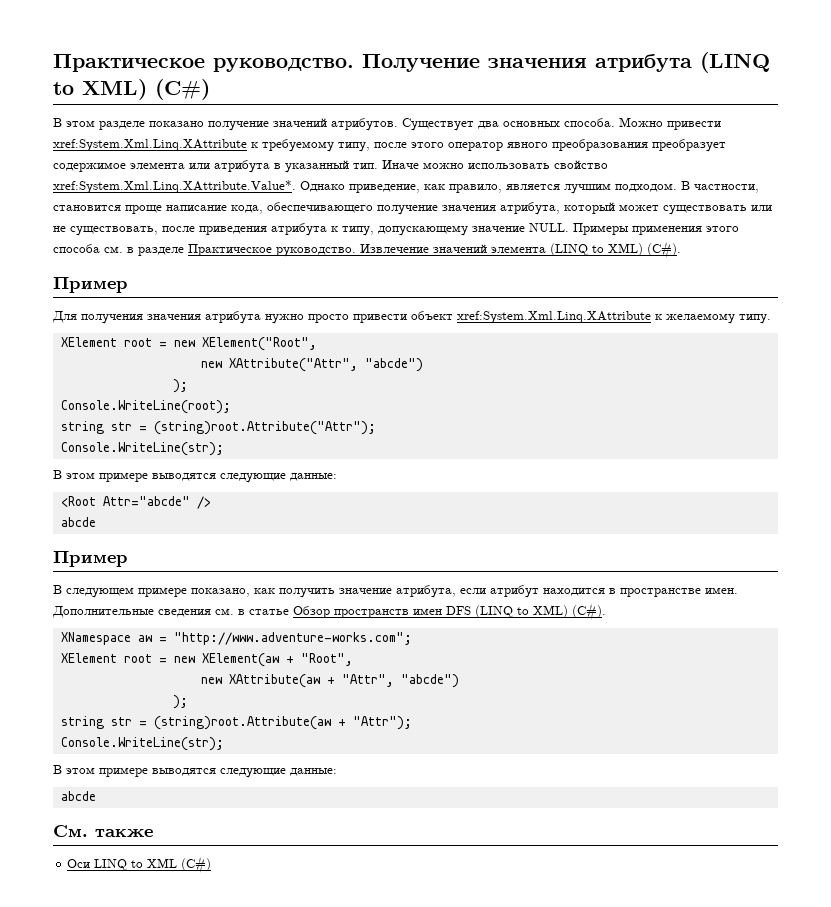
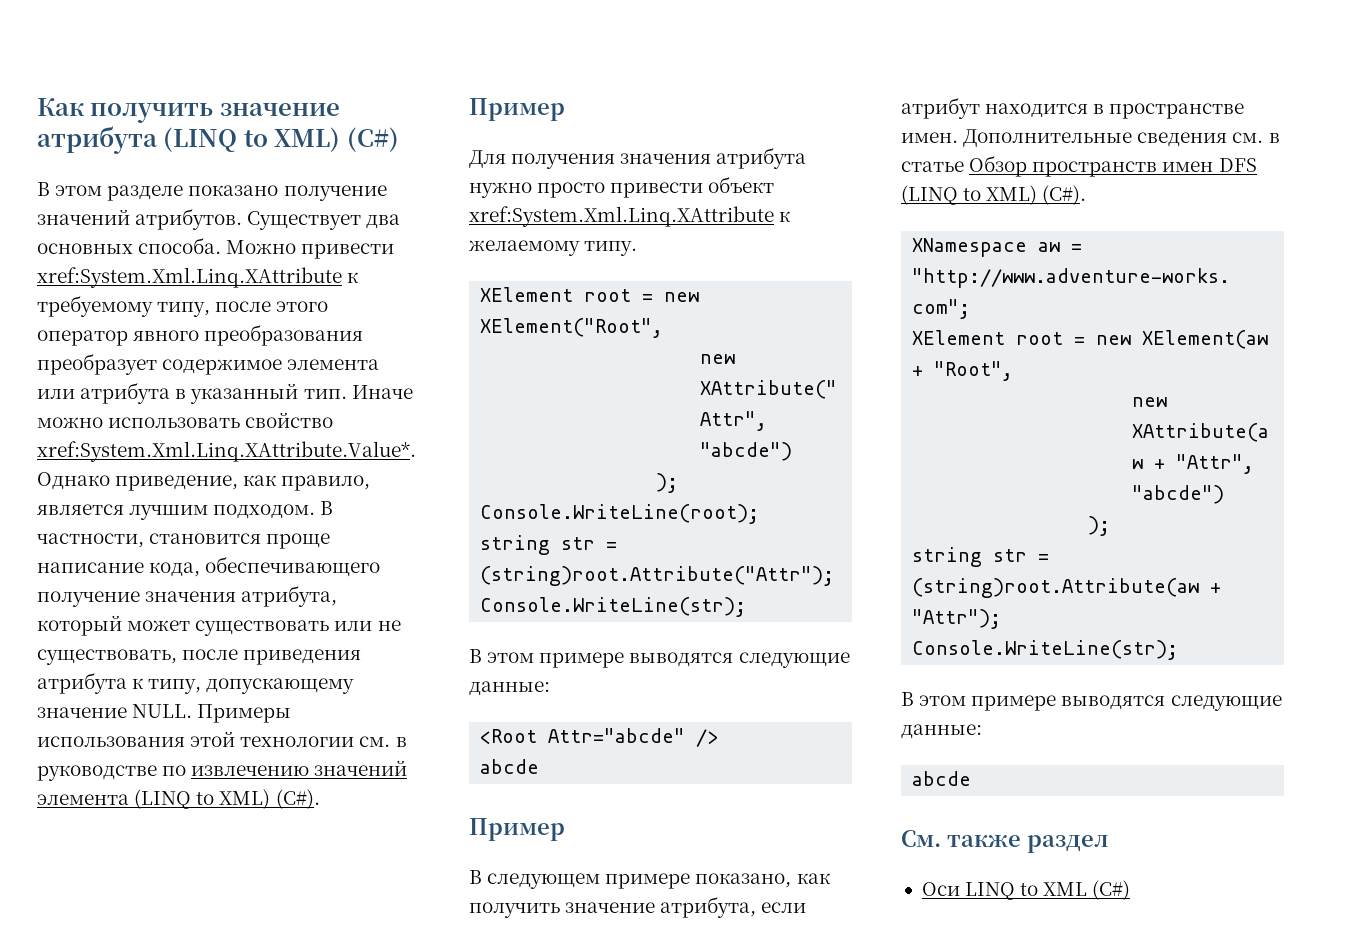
[53,54,587,72] Практическое руководство. Получение значения -> [37,98,340,123] Как получить значение
[632,225,739,235] [53,244,429,257] применения этого способа см. в разделе Практическое руководство. Извлечение -> [37,731,407,747] [37,765,310,781] использования этой технологии см. в руководстве по извлечению
(153, 833) none -> [1027,835,1109,853] раздел

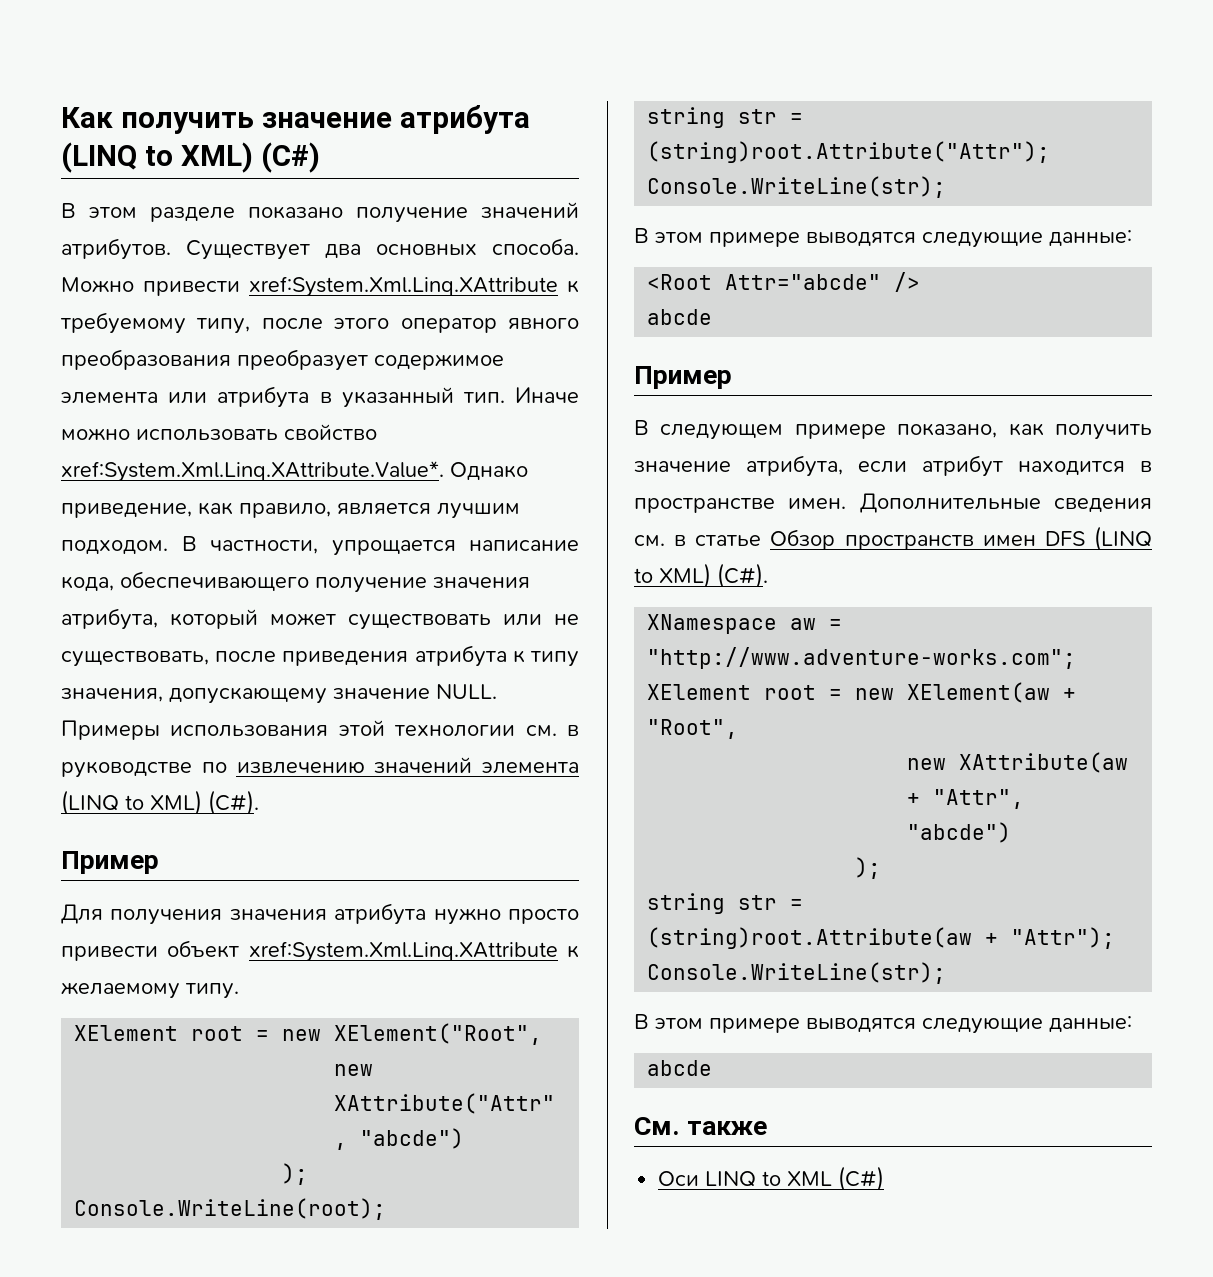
[149,533,331,549] становится проще -> [331,540,456,556] упрощается
[148,679,202,694] типу, -> [530,651,579,667] [61,688,163,702] типу значения,
[1027,835,1109,853] раздел -> (768, 1128) none

